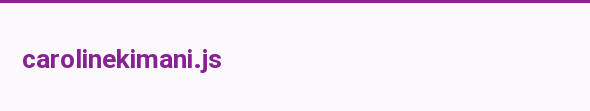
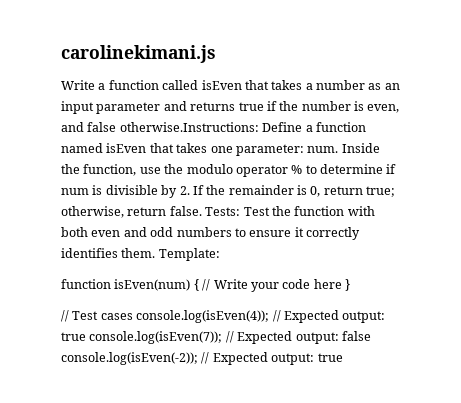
(222, 61) none -> [61,80,400,90] [61,101,400,114] [61,122,366,132] [61,143,380,156] [61,164,397,177] [61,185,396,198] [61,206,375,218] [61,227,360,240] [61,248,220,261] [61,279,350,292] [61,310,386,323] [61,331,371,344] [61,352,343,365] // Write a function called isEven that takes a number as an input parameter and returns true if the number is even, and false otherwise.Instructions: Define a function named isEven that takes one parameter: num. Inside the function, use the modulo operator % to determine if num is divisible by 2. If the remainder is 0, return true; otherwise, return false. Tests: Test the function with both even and odd numbers to ensure it correctly identifies them. Template: // function isEven(num) { // Write your code here } // // Test cases console.log(isEven(4)); // Expected output: true console.log(isEven(7)); // Expected output: false console.log(isEven(-2)); // Expected output: true

